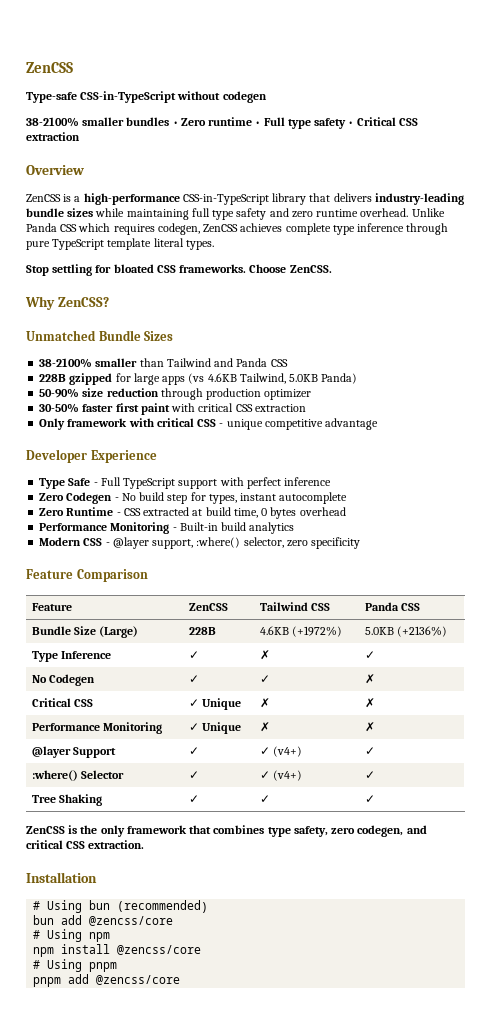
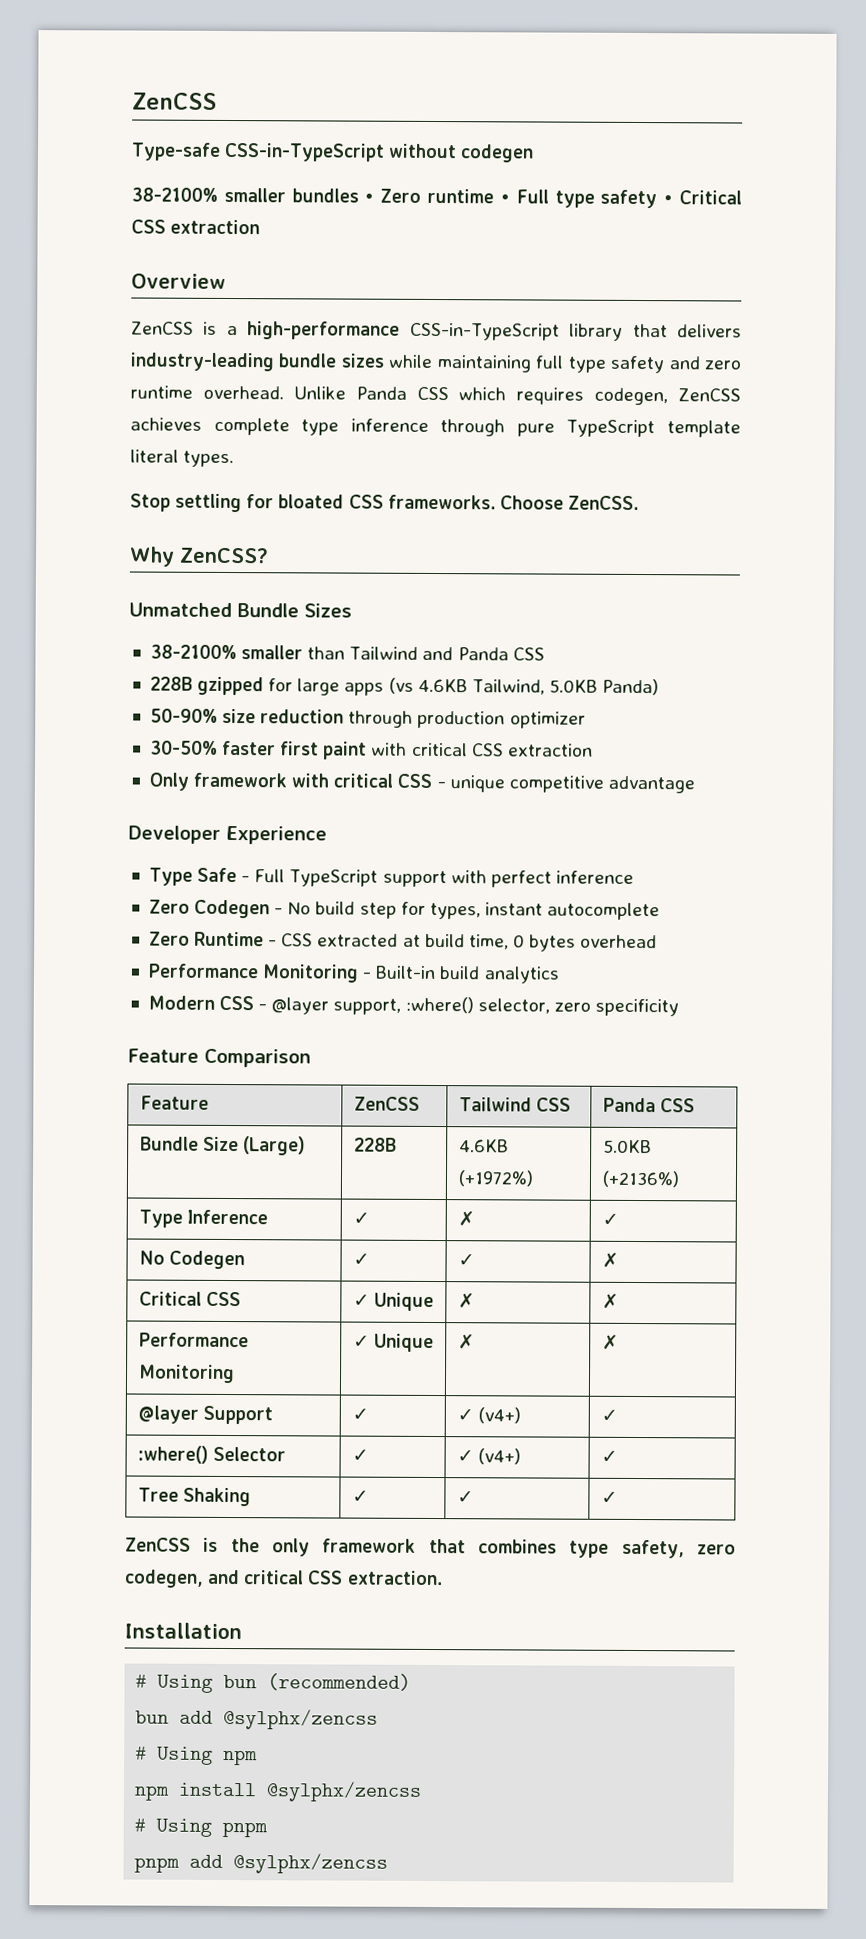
[89,916,174,926] @zencss/core -> [223,1708,379,1730] @sylphx/zencss
[117,945,202,955] @zencss/core -> [266,1781,423,1802] @sylphx/zencss
[96,975,181,985] @zencss/core -> [233,1853,389,1874] @sylphx/zencss

